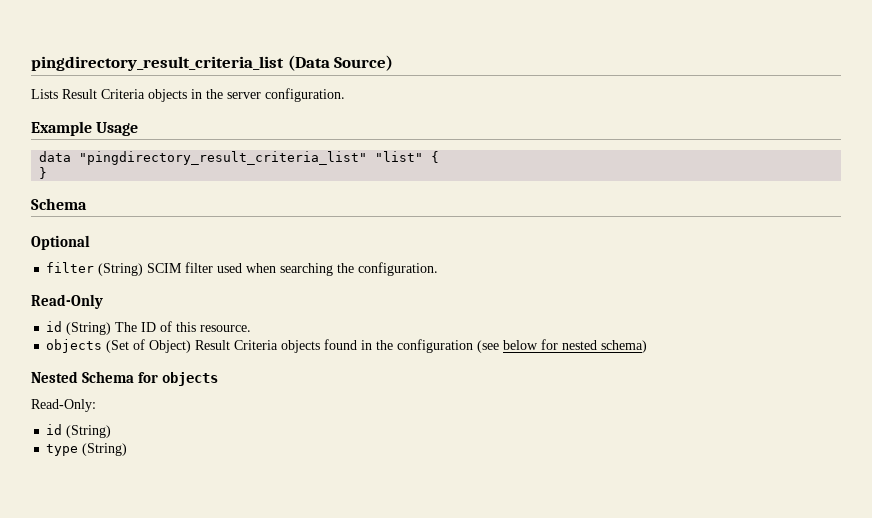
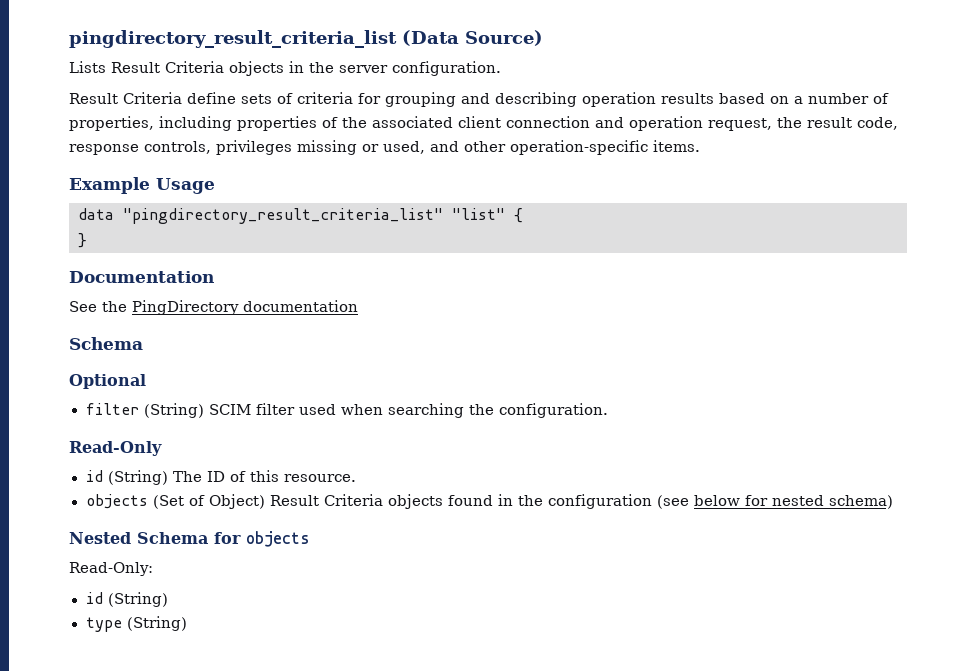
(345, 95) none -> [69,92,889,107] [69,116,898,131] [69,140,700,155] // Result Criteria define sets of criteria for grouping and describing operation results based on a number of properties, including properties of the associated client connection and operation request, the result code, response controls, privileges missing or used, and other operation-specific items.
(48, 173) none -> [69,271,214,283] [69,300,358,315] // Documentation // See the PingDirectory documentation

